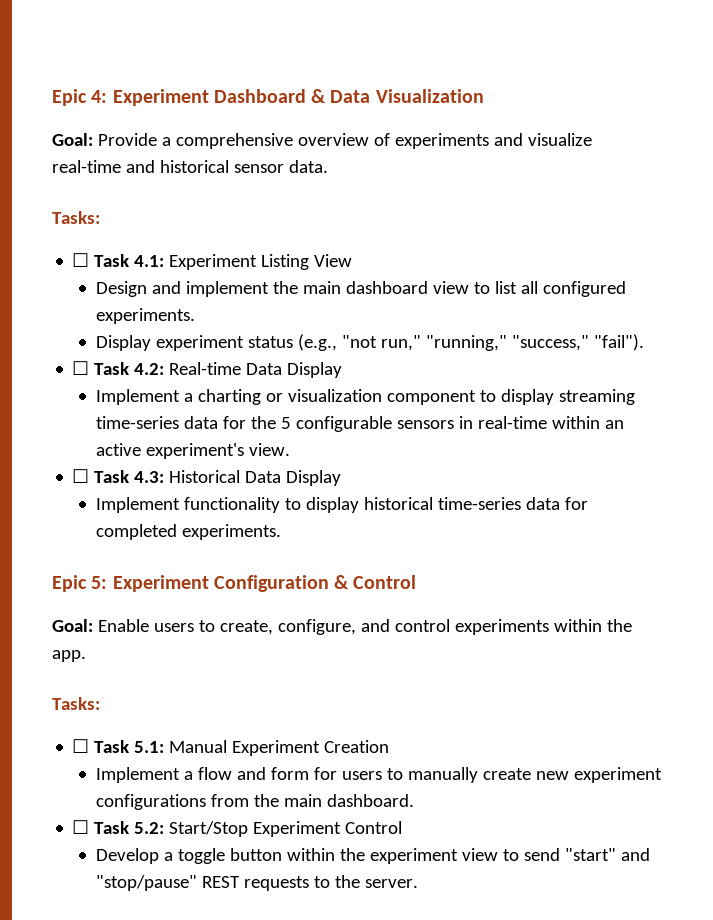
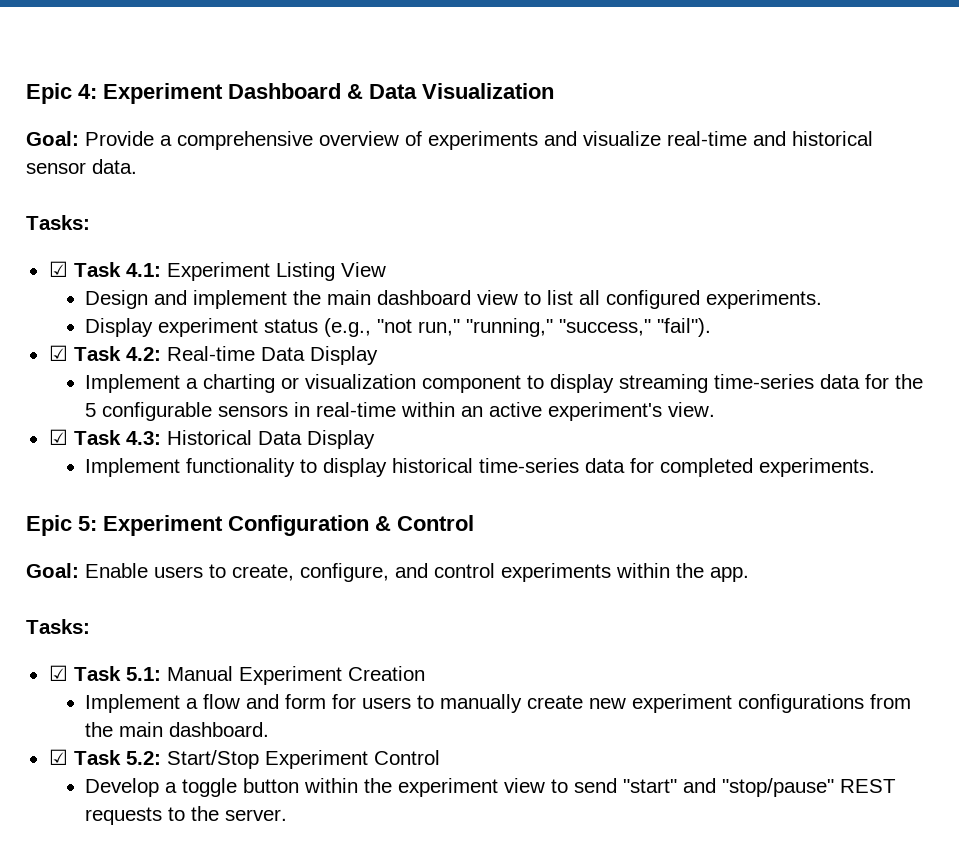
[72,253,90,267] ☐ -> [48,261,68,277] ☑
[72,361,90,375] ☐ -> [48,345,68,361] ☑
[72,469,90,483] ☐ -> [48,429,68,445] ☑
[72,739,90,753] ☐ -> [48,665,68,681] ☑
[72,820,90,834] ☐ -> [48,749,68,765] ☑

